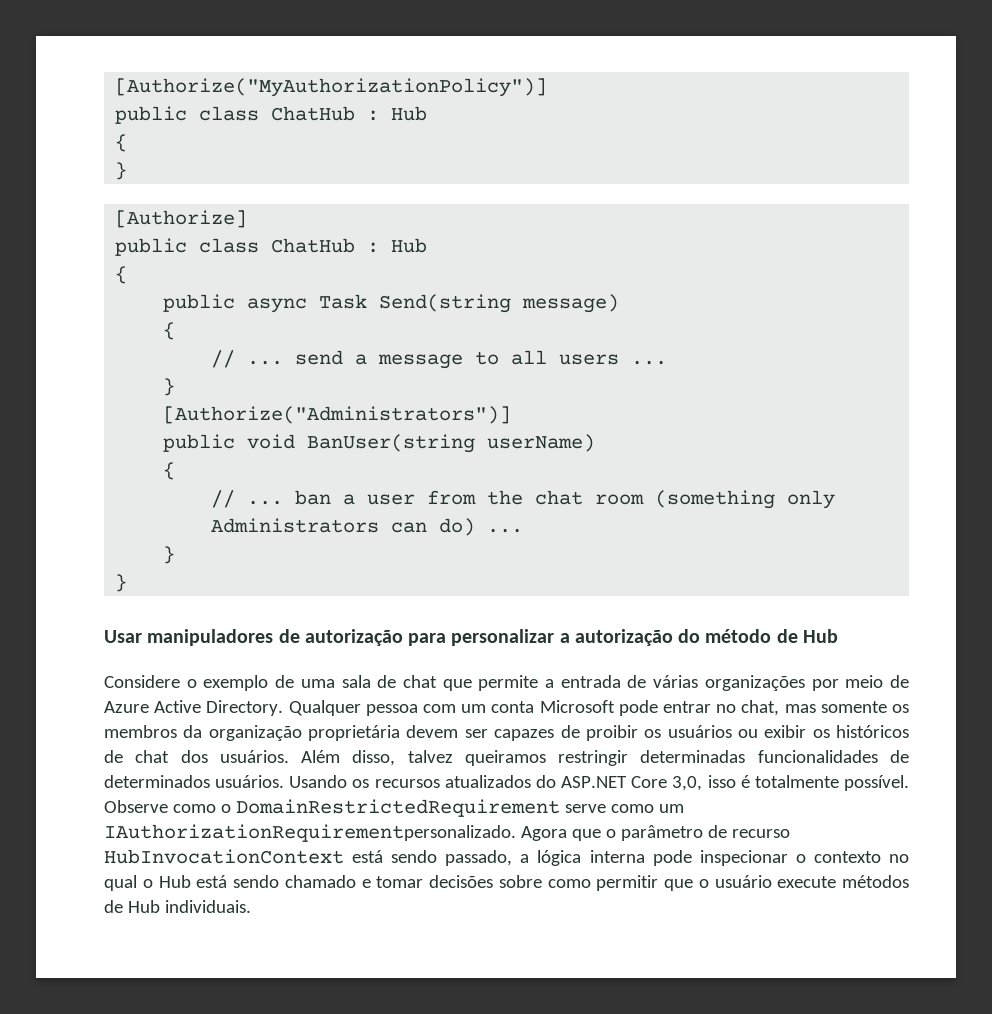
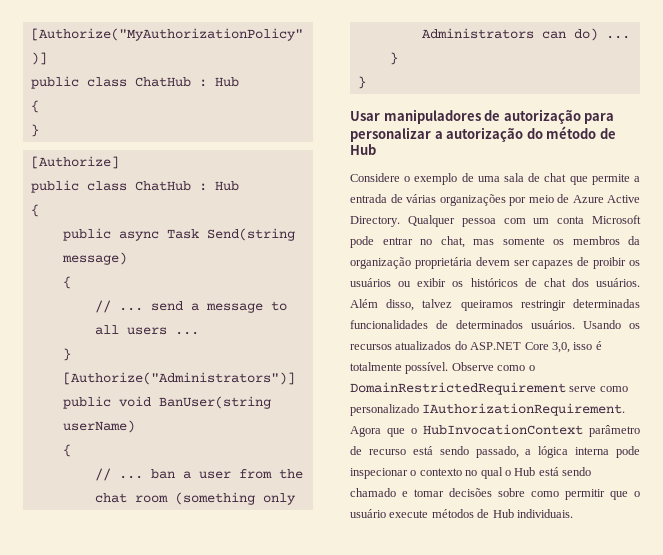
[658,804,684,813] [104,824,516,842] um IAuthorizationRequirementpersonalizado. -> [350,403,626,416] personalizado IAuthorizationRequirement.
(616, 833) none -> [423,424,583,435] HubInvocationContext
[104,849,344,864] HubInvocationContext -> (406, 452) none

